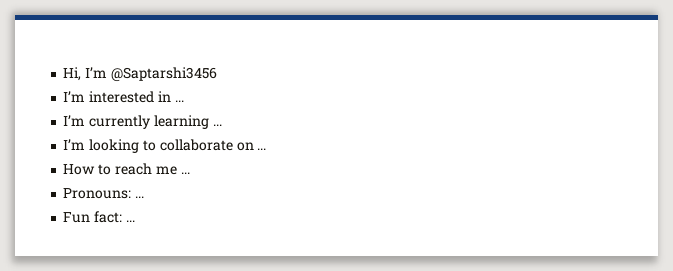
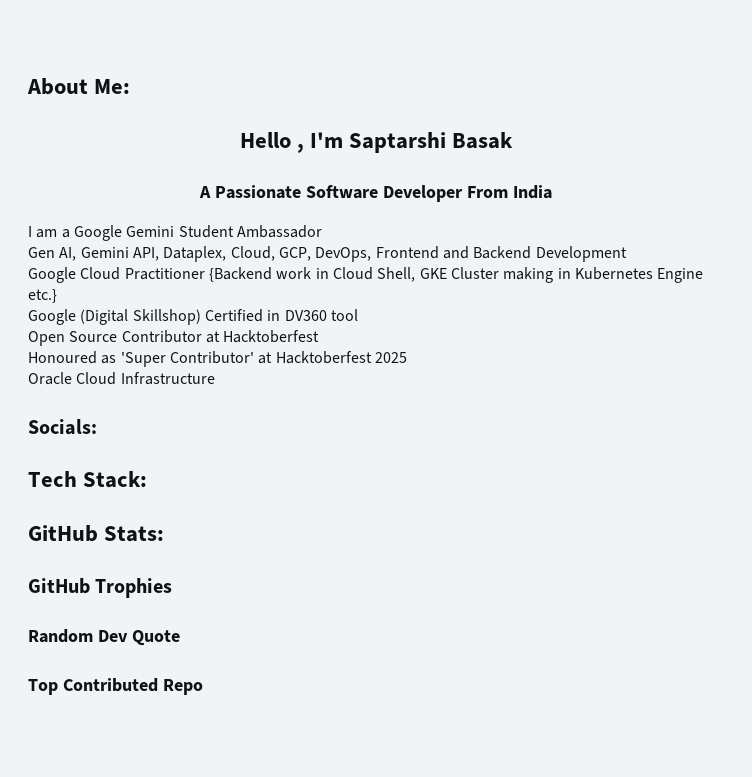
[63,67,217,82] [63,91,184,103] [63,115,222,129] [63,139,267,153] [63,163,190,175] [63,188,145,199] [63,211,135,223] Hi, I’m @Saptarshi3456 // I’m interested in ... // I’m currently learning ... // I’m looking to collaborate on ... // How to reach me ... // Pronouns: ... // Fun fact: ... -> [27,78,131,95] [239,132,514,153] [199,185,552,202] [28,225,322,241] [28,246,627,262] [28,267,704,283] [28,289,57,303] [28,309,358,325] [28,330,320,346] [28,351,407,367] [28,372,215,385] [28,419,97,435] [28,471,148,488] [28,525,165,542] [28,578,173,598] [28,629,180,646] [28,678,203,695] About Me: // Hello , I'm Saptarshi Basak // A Passionate Software Developer From India // I am a Google Gemini Student Ambassador // Gen AI, Gemini API, Dataplex, Cloud, GCP, DevOps, Frontend and Backend Development // Google Cloud Practitioner {Backend work in Cloud Shell, GKE Cluster making in Kubernetes Engine etc.} // Google (Digital Skillshop) Certified in DV360 tool // Open Source Contributor at Hacktoberfest // Honoured as 'Super Contributor' at Hacktoberfest 2025 // Oracle Cloud Infrastructure // Socials: // Tech Stack: // GitHub Stats: // GitHub Trophies // Random Dev Quote // Top Contributed Repo

